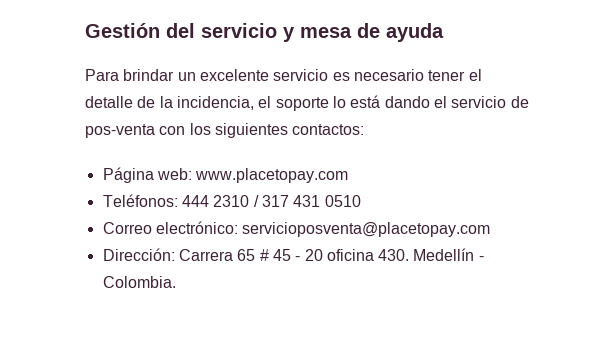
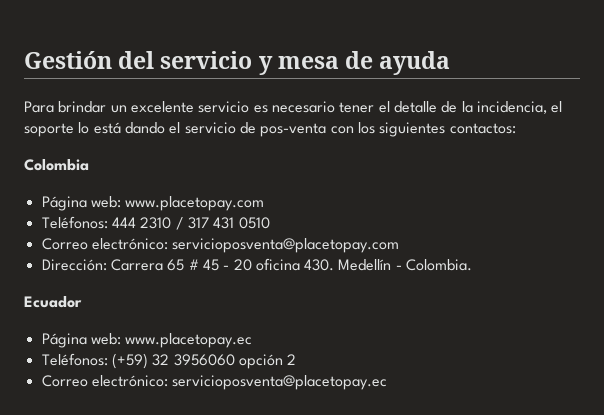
(365, 129) none -> [24,159,89,171] // Colombia
(176, 282) none -> [24,296,82,308] [41,333,253,348] [41,353,297,369] [41,375,388,390] // Ecuador // Página web: www.placetopay.ec // Teléfonos: (+59) 32 3956060 opción 2 // Correo electrónico: servicioposventa@placetopay.ec

